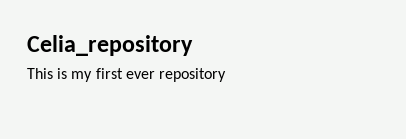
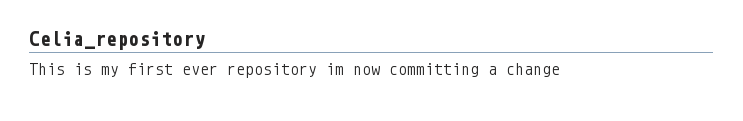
(226, 75) none -> [326,63,560,77] im now committing a change

